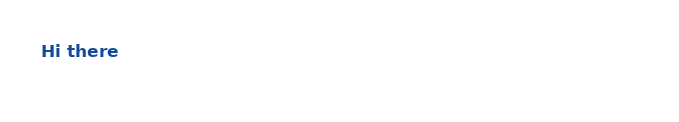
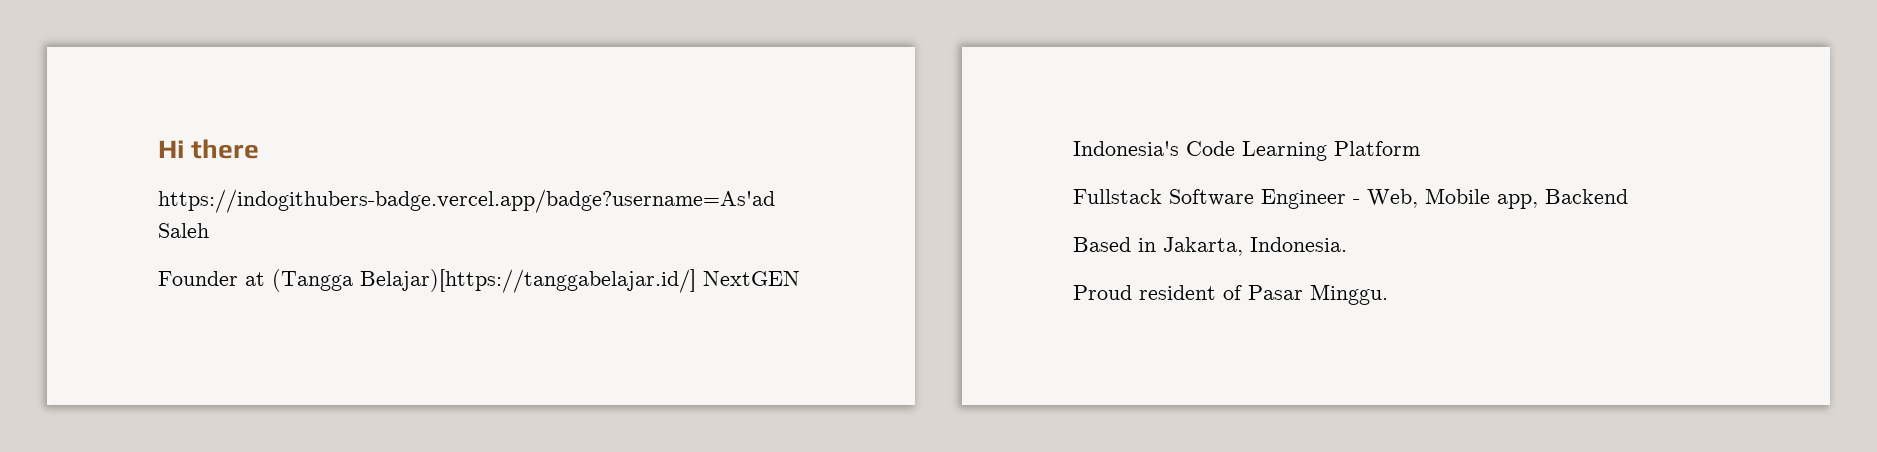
(119, 50) none -> [158,189,775,213] [158,223,209,238] [158,269,800,293] [1073,141,1420,161] [1073,188,1628,209] [1073,237,1347,256] [1073,284,1388,305] // https://indogithubers-badge.vercel.app/badge?username=As'ad Saleh // Founder at (Tangga Belajar)[https://tanggabelajar.id/] NextGEN Indonesia's Code Learning Platform // Fullstack Software Engineer - Web, Mobile app, Backend // Based in Jakarta, Indonesia. // Proud resident of Pasar Minggu.

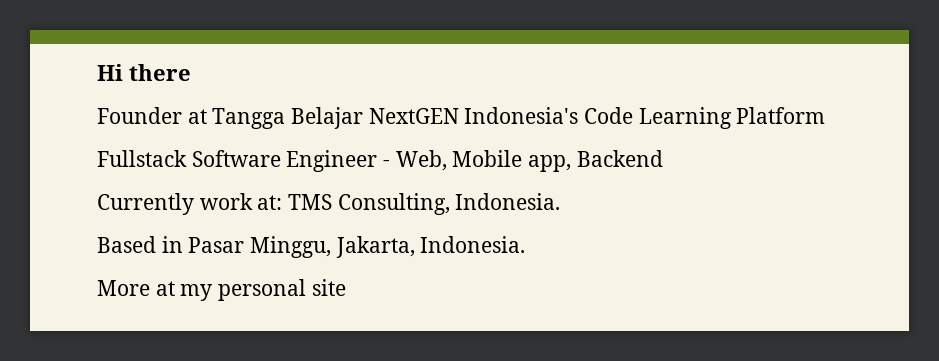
[158,189,775,213] [158,223,209,238] // https://indogithubers-badge.vercel.app/badge?username=As'ad Saleh -> (191, 72) none
[272,269,696,293] (Tangga Belajar)[https://tanggabelajar.id/] -> [212,107,364,129] Tangga Belajar
(1628, 196) none -> [97,193,561,215] // Currently work at: TMS Consulting, Indonesia.
(1156, 245) none -> [188,236,332,258] Pasar Minggu,
[1073,284,1388,305] Proud resident of Pasar Minggu. -> [97,279,346,301] More at my personal site

